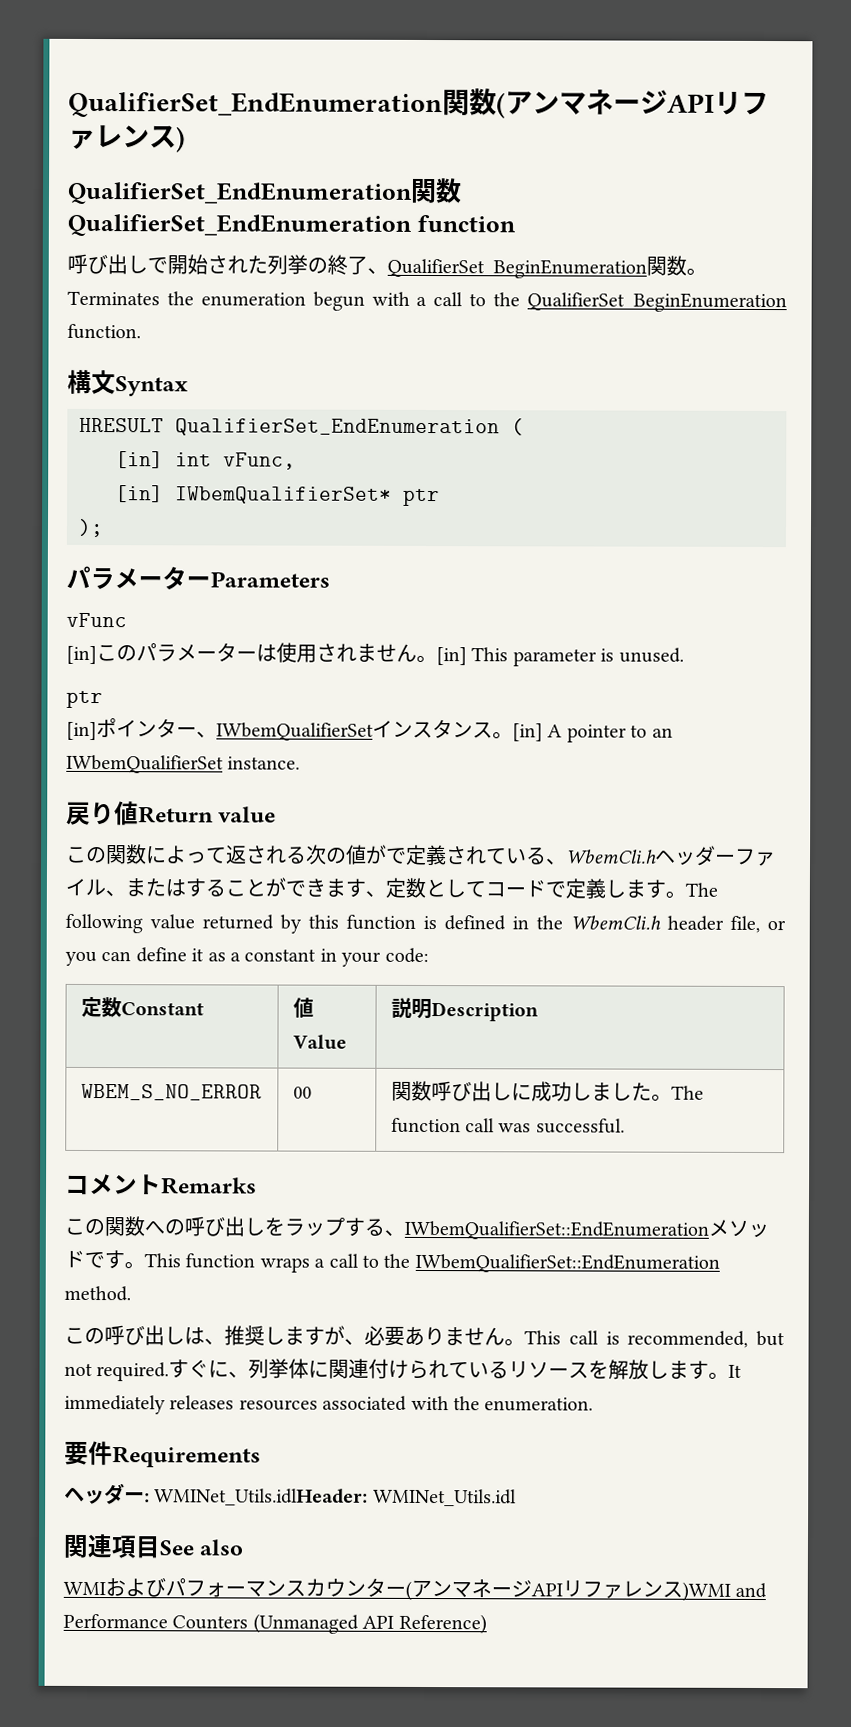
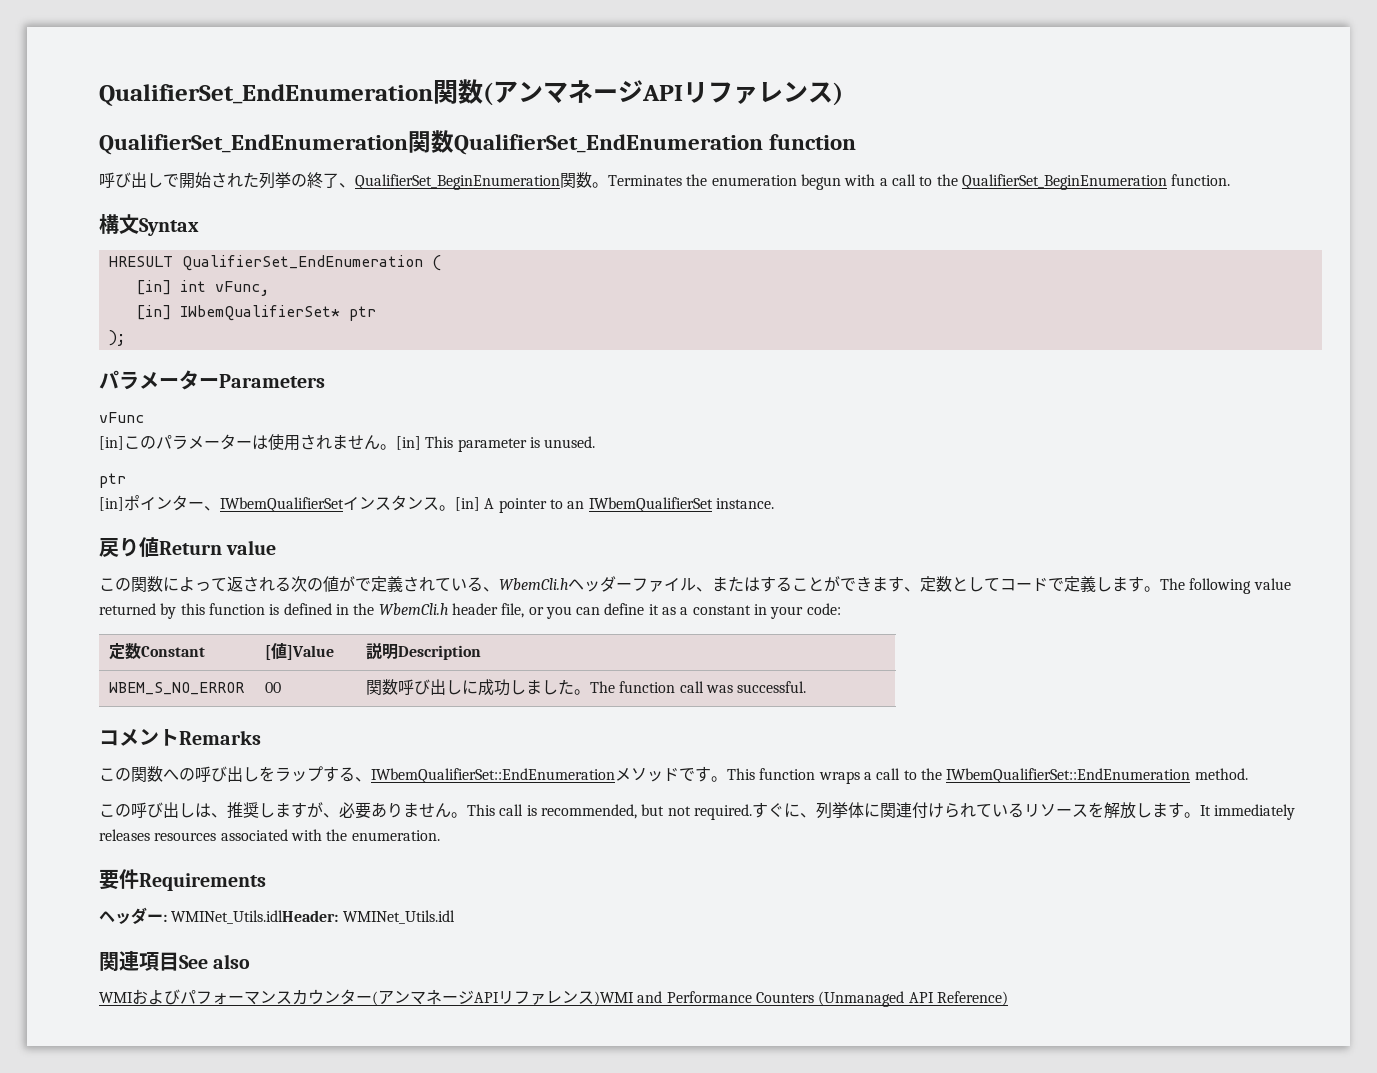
[292,997,314,1018] [292,1034,347,1050] 値Value -> [265,642,335,660] [値]Value

